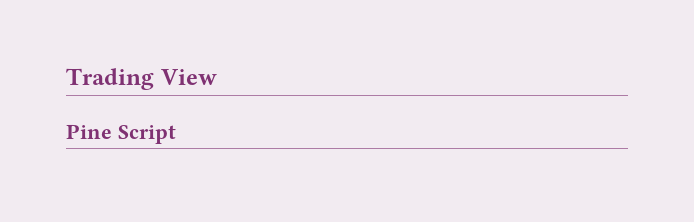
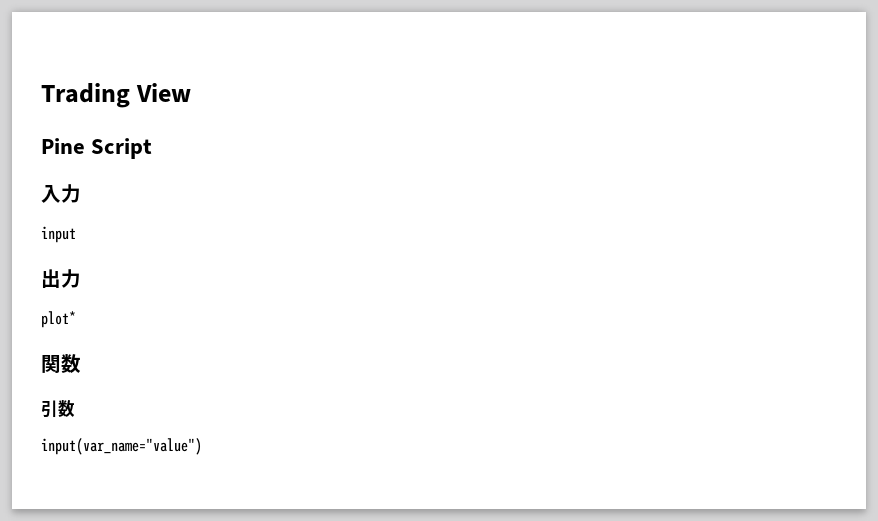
(176, 134) none -> [41,184,81,203] [41,226,76,243] [41,269,81,288] [41,311,76,328] [41,354,81,373] [41,400,75,418] [41,438,202,455] // 入力 // input // 出力 // plot* // 関数 // 引数 // input(var_name="value")

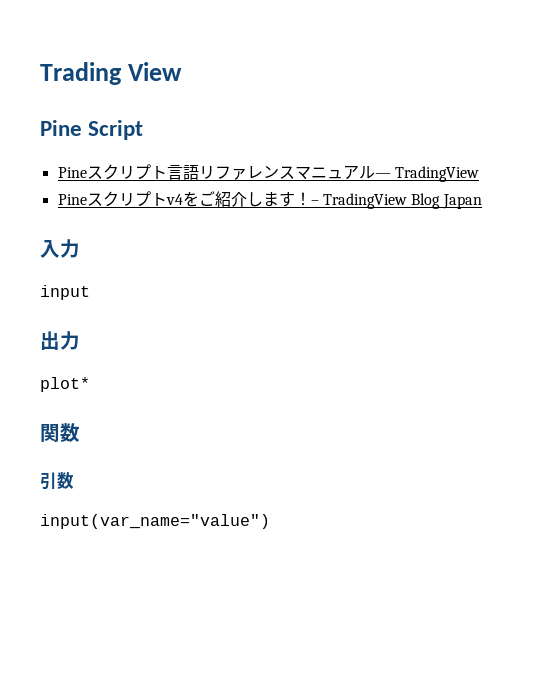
(153, 148) none -> [57,164,479,182] [57,191,482,209] // Pineスクリプト言語リファレンスマニュアル— TradingView // Pineスクリプトv4をご紹介します！– TradingView Blog Japan

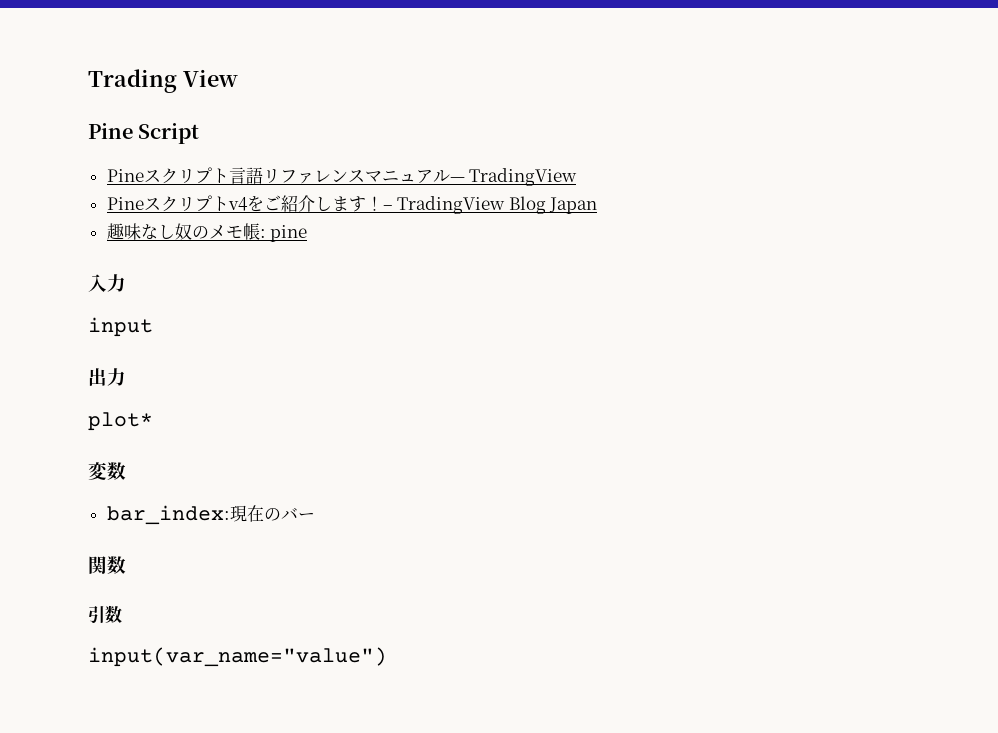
(482, 201) none -> [106,223,308,242] // 趣味なし奴のメモ帳: pine
(90, 384) none -> [88,462,126,480] [106,505,315,525] // 変数 // bar_index:現在のバー

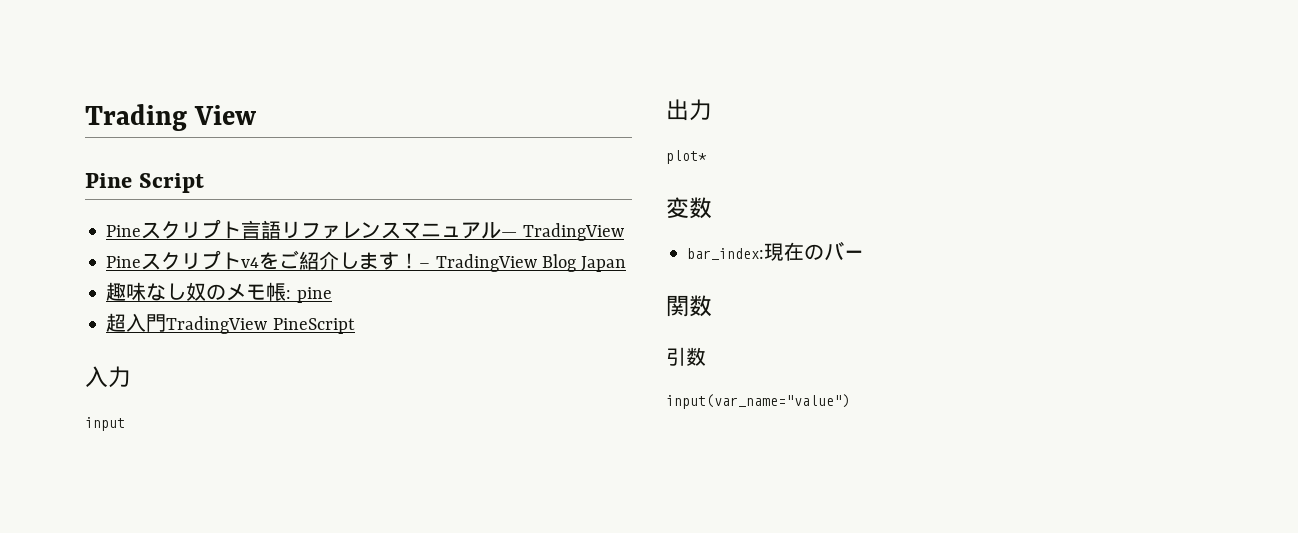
(308, 233) none -> [106,313,355,334] // 超入門TradingView PineScript

